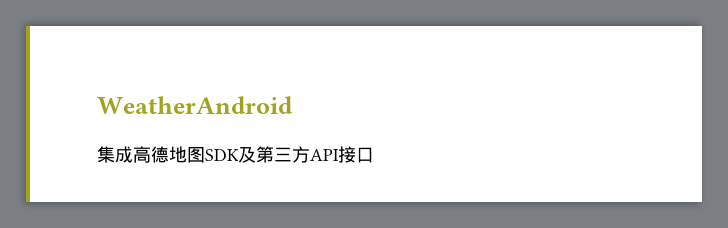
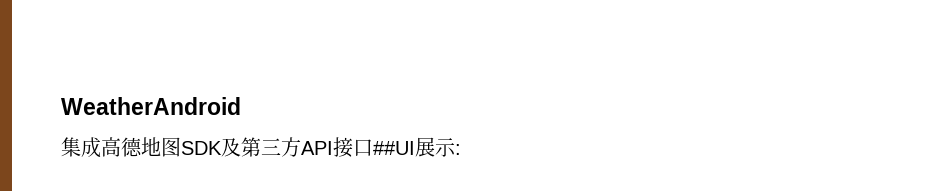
(374, 155) none -> [373,137,461,157] ##UI展示:

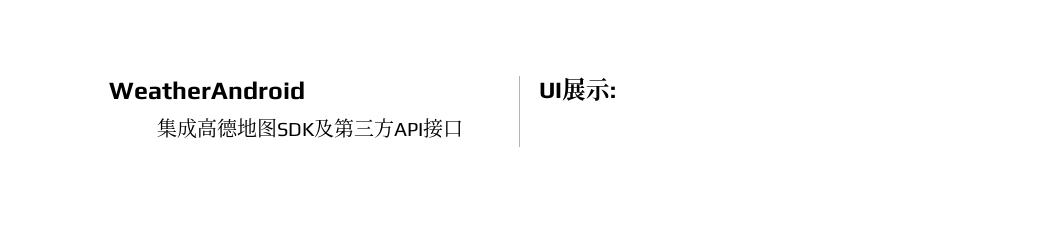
[373,141,415,155] ##UI -> [539,82,562,99] // UI

